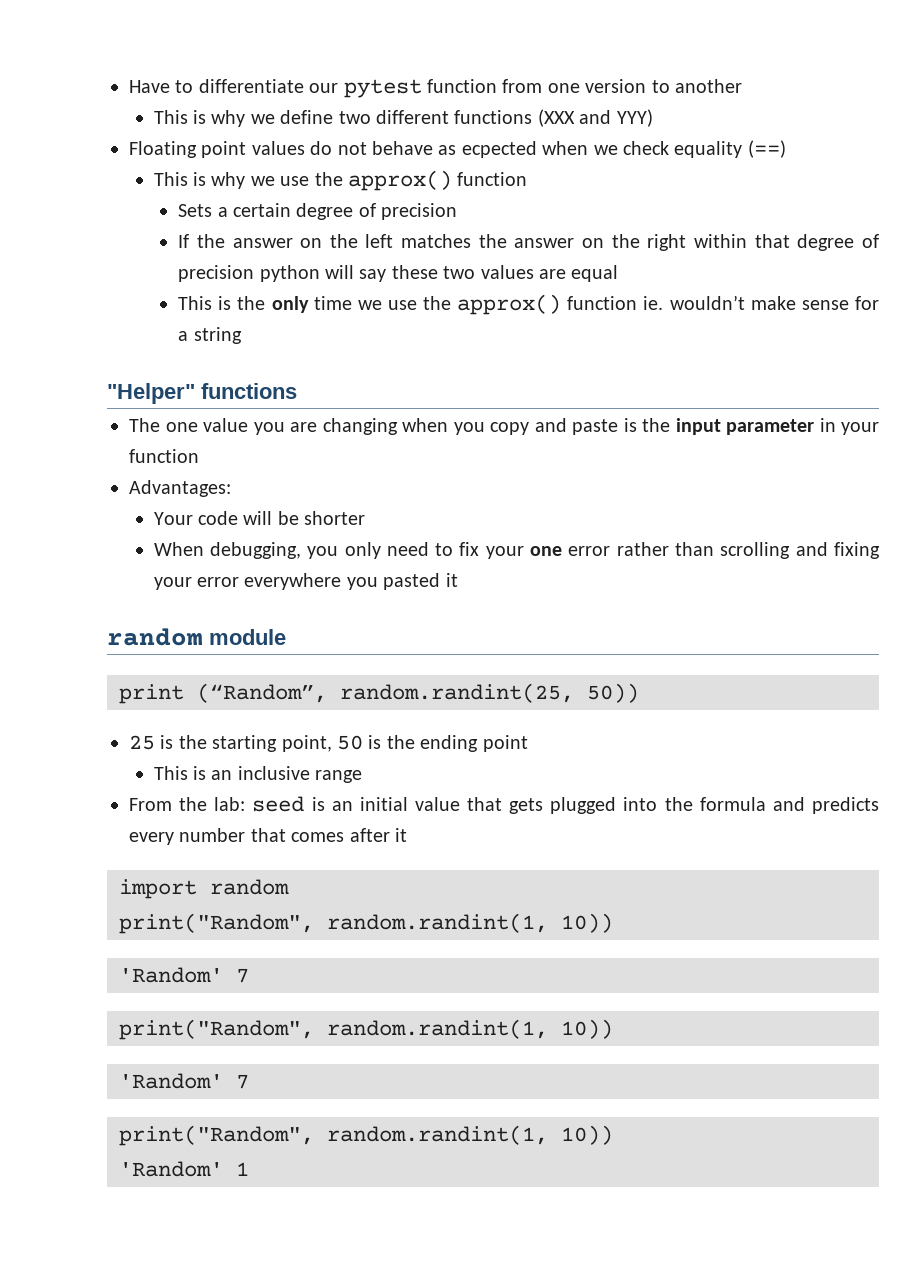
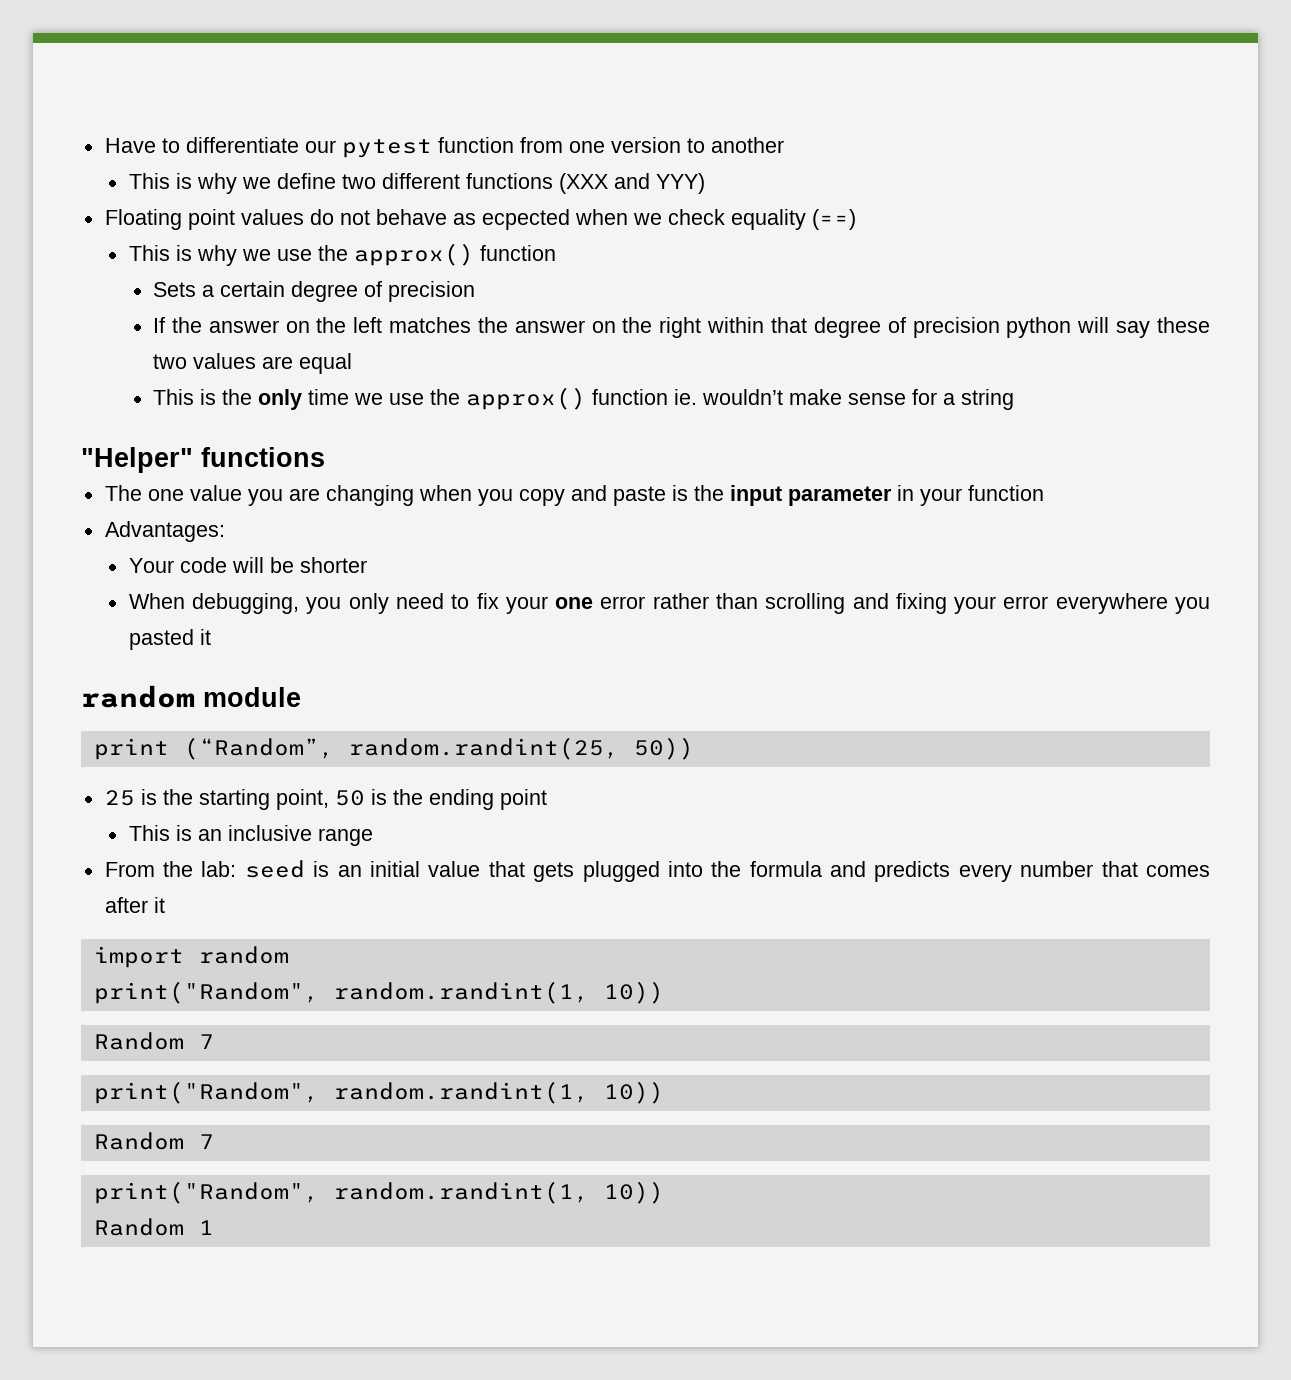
[119,967,249,983] [119,1019,613,1040] [119,1073,249,1089] [119,1125,613,1146] [119,1161,223,1177] 'Random' 7 // print("Random", random.randint(1, 10)) // 'Random' 7 // print("Random", random.randint(1, 10)) // 'Random' -> [93,1032,214,1050] [93,1081,664,1104] [93,1132,214,1150] [93,1181,664,1204] [93,1218,184,1236] Random 7 // print("Random", random.randint(1, 10)) // Random 7 // print("Random", random.randint(1, 10)) // Random

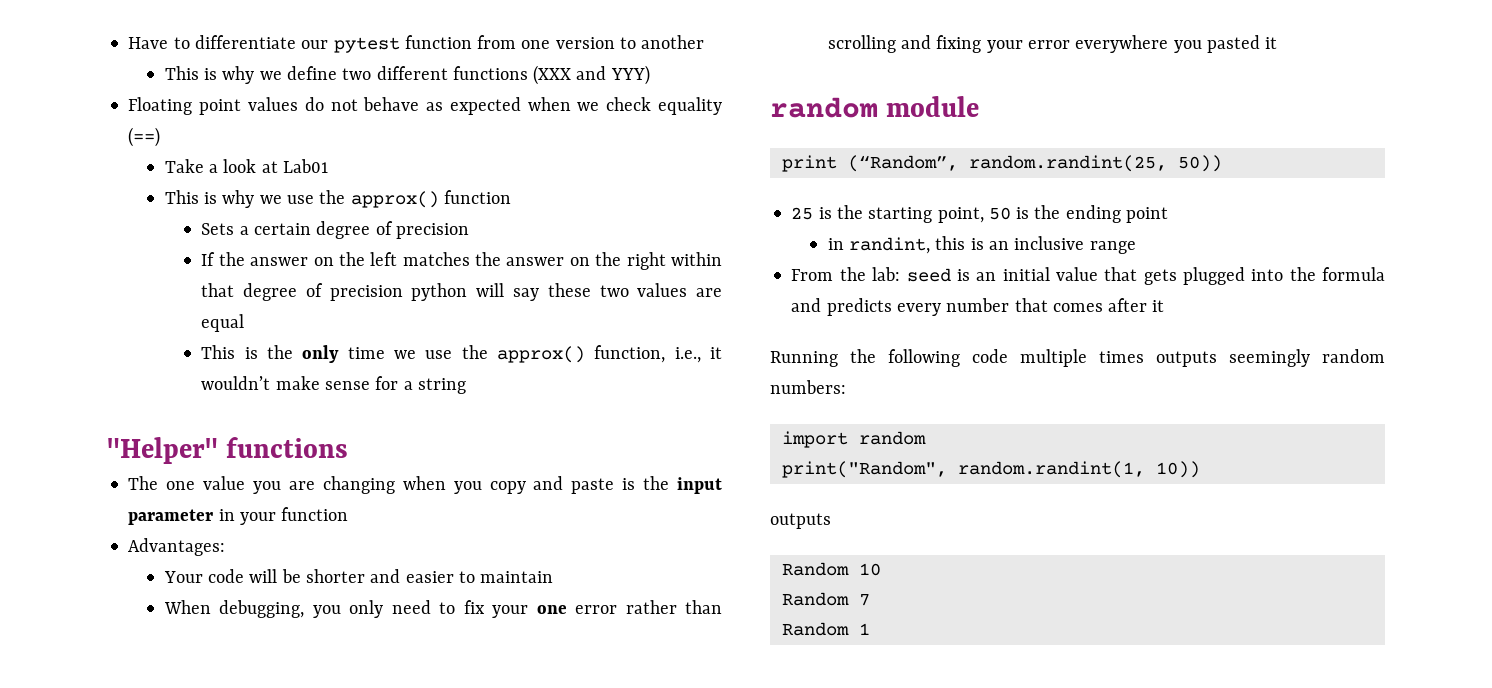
[481,209,570,230] ecpected -> [449,97,521,115] expected
(856, 219) none -> [164,159,329,173] // Take a look at Lab01
[591,389,697,405] function ie. -> [594,345,722,363] function, i.e., it
(367, 565) none -> [370,569,554,583] and easier to maintain
[128,825,170,841] This -> [827,236,966,254] in randint, this
(165, 905) none -> [770,349,1385,367] [770,380,846,394] // Running the following code multiple times outputs seemingly random numbers:
[93,1032,214,1050] [93,1081,664,1104] [93,1132,214,1150] [93,1181,664,1204] // Random 7 // print("Random", random.randint(1, 10)) // Random 7 // print("Random", random.randint(1, 10)) -> [770,513,831,529] [781,562,881,576] [781,592,870,606] // outputs // Random 10 // Random 7

